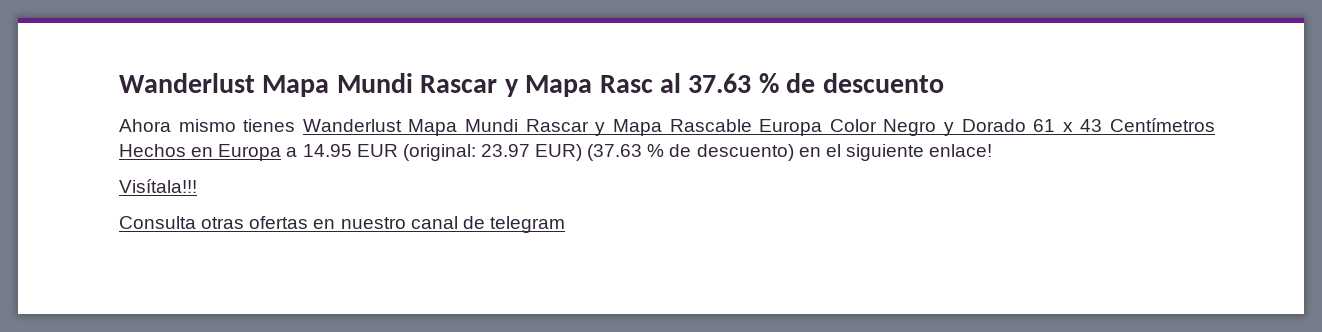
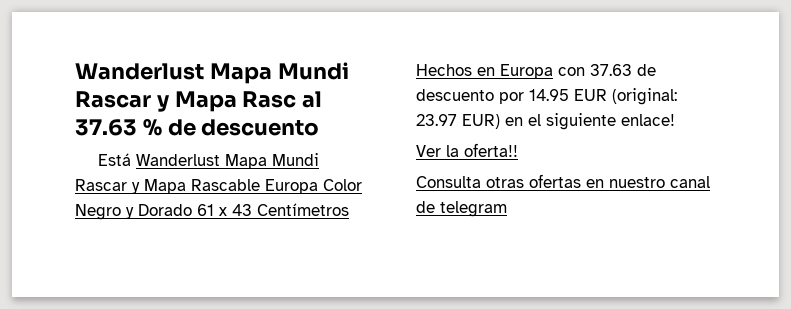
[119,119,296,132] Ahora mismo tienes -> [98,153,132,166] Está
[286,147,298,157] a -> [558,64,656,76] [416,89,524,104] con 37.63 de descuento por
[587,144,794,161] (37.63 % de descuento) -> (500, 121) none
[119,179,197,193] Visítala!!! -> [416,143,518,157] Ver la oferta!!

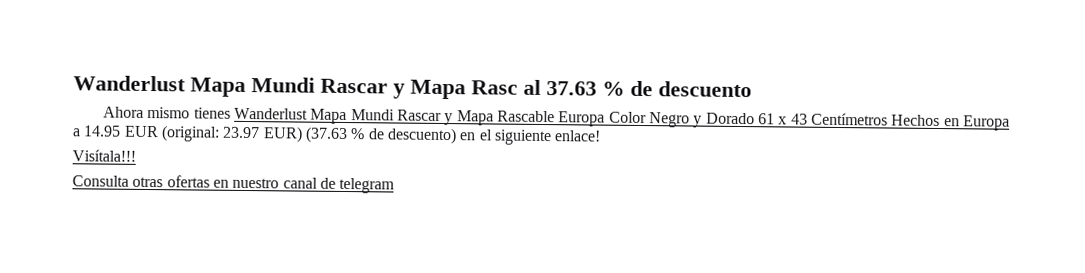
[98,153,132,166] Está -> [103,106,231,119] Ahora mismo tienes
[558,64,656,76] [416,89,524,104] con 37.63 de descuento por -> [72,128,81,137] a
(500, 121) none -> [304,126,457,145] (37.63 % de descuento)
[416,143,518,157] Ver la oferta!! -> [72,149,136,162] Visítala!!!

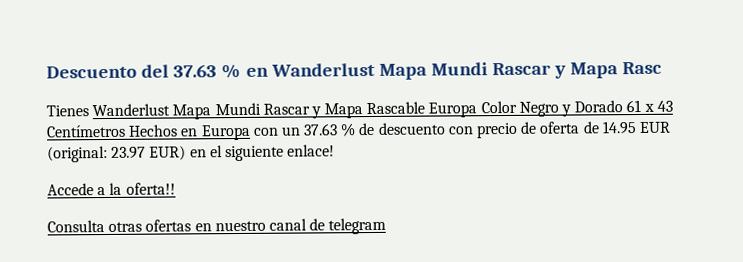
(73, 83) none -> [46,63,269,79] Descuento del 37.63 % en
[523,79,752,98] [103,106,231,119] al 37.63 % de descuento // Ahora mismo tienes -> [46,105,89,117] // Tienes
[72,128,81,137] a -> [252,121,600,139] con un 37.63 % de descuento con precio de oferta de
[304,126,457,145] (37.63 % de descuento) -> (187, 153) none
[72,149,136,162] Visítala!!! -> [47,182,176,196] Accede a la oferta!!

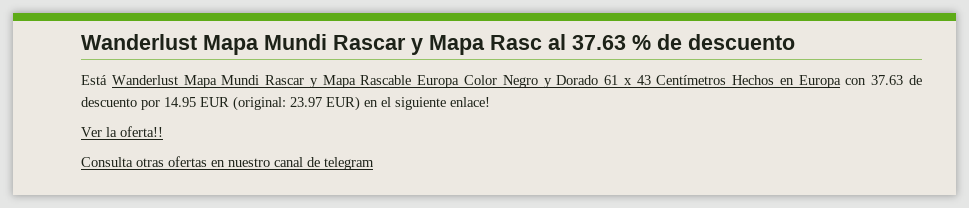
[46,63,269,79] Descuento del 37.63 % en -> (81, 42) none
[46,105,89,117] // Tienes -> [548,34,795,50] [81,75,107,85] al 37.63 % de descuento // Está
[280,121,600,139] un 37.63 % de descuento con precio de oferta de -> [871,75,922,85] [81,97,160,110] 37.63 de descuento por
[47,183,107,196] Accede a -> [81,127,102,137] Ver

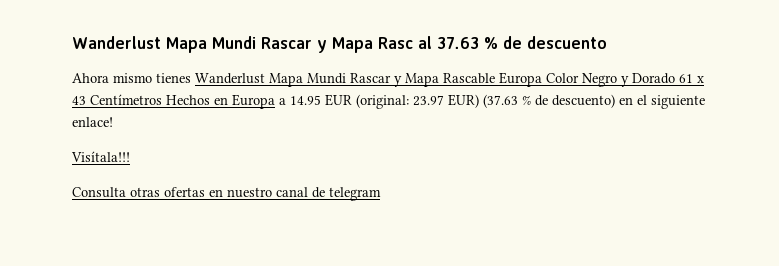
[81,75,107,85] Está -> [72,73,191,83] Ahora mismo tienes
[845,75,922,85] [81,97,160,110] con 37.63 de descuento por -> [279,98,286,105] a
(360, 103) none -> [483,94,615,108] (37.63 % de descuento)
[81,126,163,137] Ver la oferta!! -> [71,151,130,162] Visítala!!!

